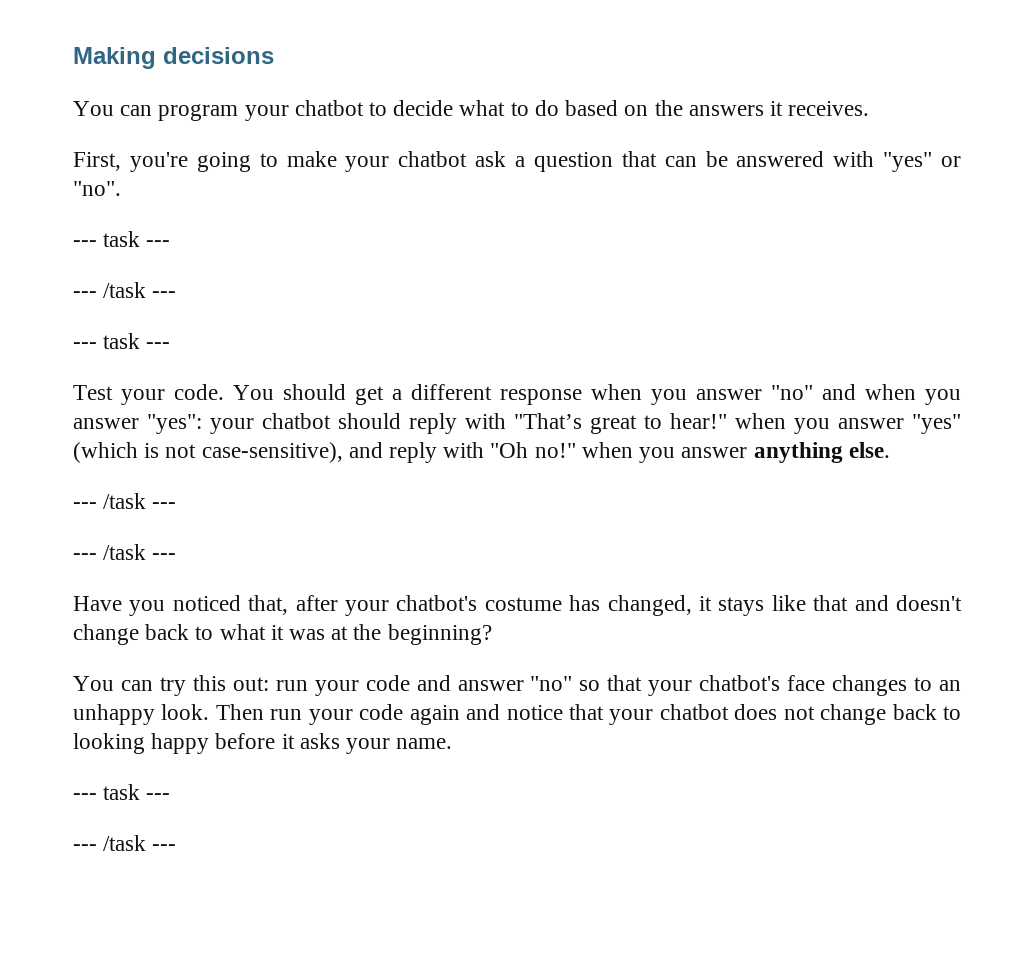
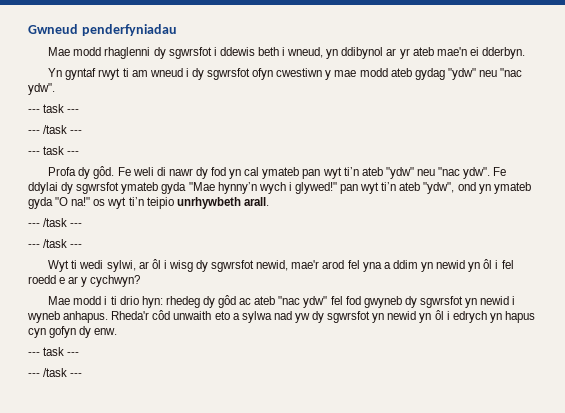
[73,47,274,69] [73,100,870,121] [73,151,961,172] [73,181,121,196] Making decisions // You can program your chatbot to decide what to do based on the answers it receives. // First, you're going to make your chatbot ask a question that can be answered with "yes" or "no". -> [28,24,177,36] [48,47,525,59] [48,68,523,80] [28,83,55,95] Gwneud penderfyniadau // Mae modd rhaglenni dy sgwrsfot i ddewis beth i wneud, yn ddibynol ar yr ateb mae'n ei dderbyn. // Yn gyntaf rwyt ti am wneud i dy sgwrsfot ofyn cwestiwn y mae modd ateb gydag "ydw" neu "nac ydw".
[73,384,961,405] [73,413,961,434] [73,442,890,463] Test your code. You should get a different response when you answer "no" and when you answer "yes": your chatbot should reply with "That’s great to hear!" when you answer "yes" (which is not case-sensitive), and reply with "Oh no!" when you answer anything else. -> [48,166,507,179] [28,182,531,194] [28,197,269,209] Profa dy gôd. Fe weli di nawr dy fod yn cal ymateb pan wyt ti’n ateb "ydw" neu "nac ydw". Fe ddylai dy sgwrsfot ymateb gyda "Mae hynny’n wych i glywed!" pan wyt ti’n ateb "ydw", ond yn ymateb gyda "O na!" os wyt ti’n teipio unrhywbeth arall.
[73,595,962,616] [73,624,492,645] [73,675,962,696] [73,704,961,725] [73,733,453,754] Have you noticed that, after your chatbot's costume has changed, it stays like that and doesn't change back to what it was at the beginning? // You can try this out: run your code and answer "no" so that your chatbot's face changes to an unhappy look. Then run your code again and notice that your chatbot does not change back to looking happy before it asks your name. -> [48,259,514,272] [28,275,141,287] [48,295,516,308] [27,310,535,323] [28,326,118,338] Wyt ti wedi sylwi, ar ôl i wisg dy sgwrsfot newid, mae'r arod fel yna a ddim yn newid yn ôl i fel roedd e ar y cychwyn? // Mae modd i ti drio hyn: rhedeg dy gôd ac ateb "nac ydw" fel fod gwyneb dy sgwrsfot yn newid i wyneb anhapus. Rheda'r côd unwaith eto a sylwa nad yw dy sgwrsfot yn newid yn ôl i edrych yn hapus cyn gofyn dy enw.

